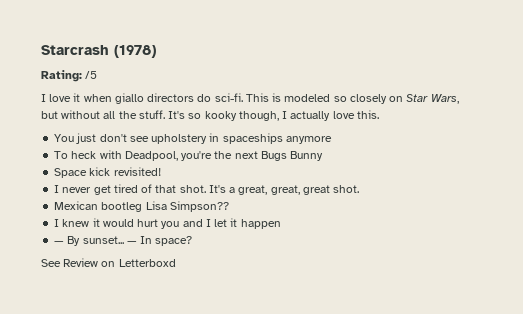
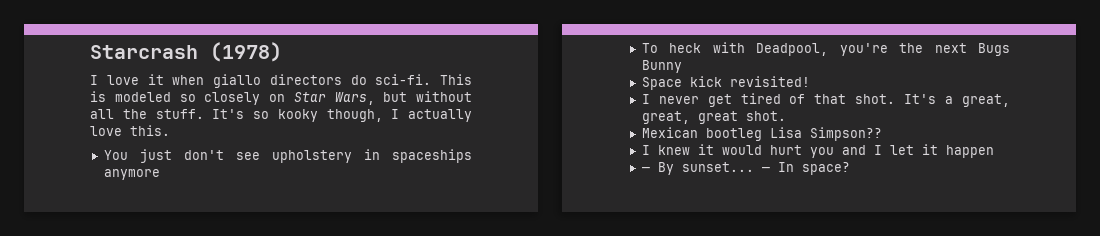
[41,70,98,82] // Rating: /5 -> (282, 52) none
[41,258,176,267] // See Review on Letterboxd -> (850, 168) none

